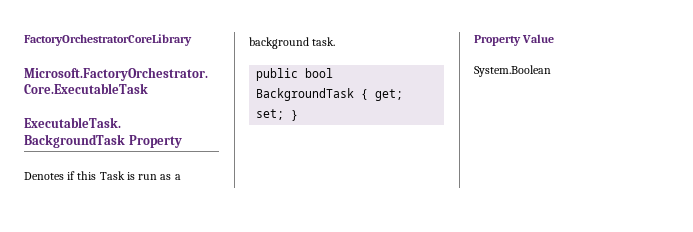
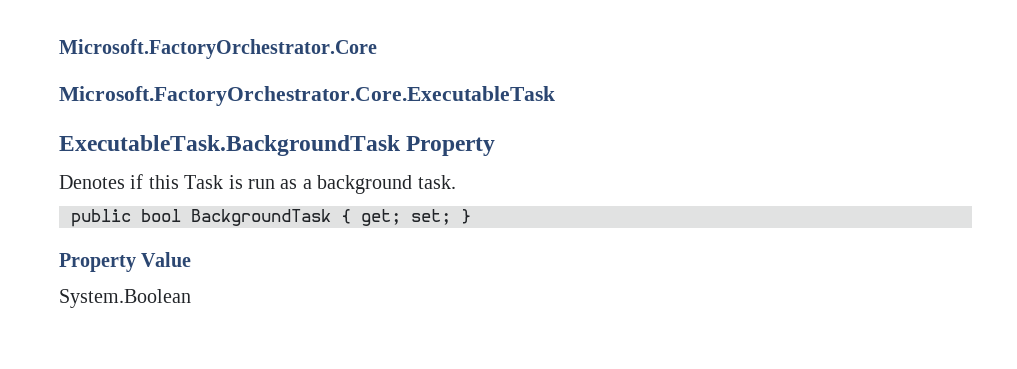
[24,34,192,46] FactoryOrchestratorCoreLibrary -> [59,39,377,59] Microsoft.FactoryOrchestrator.Core

